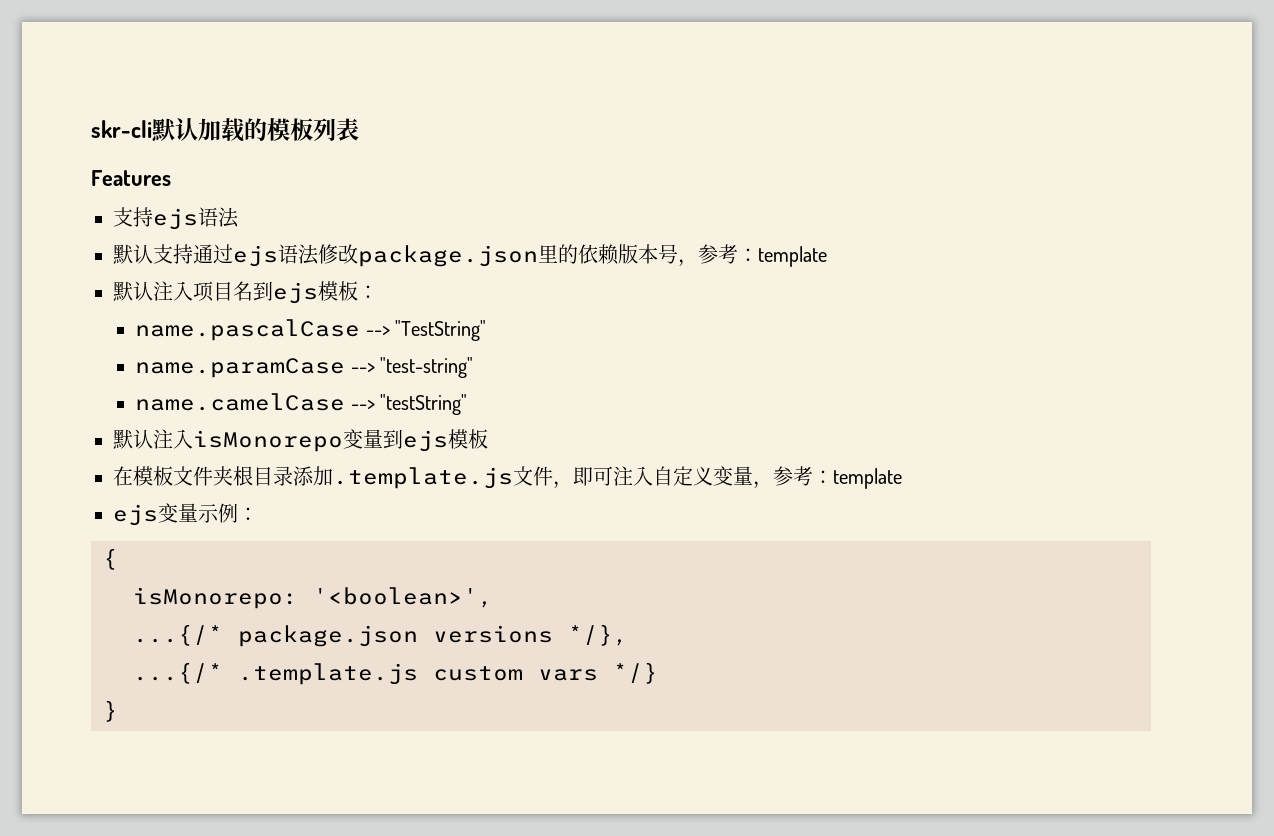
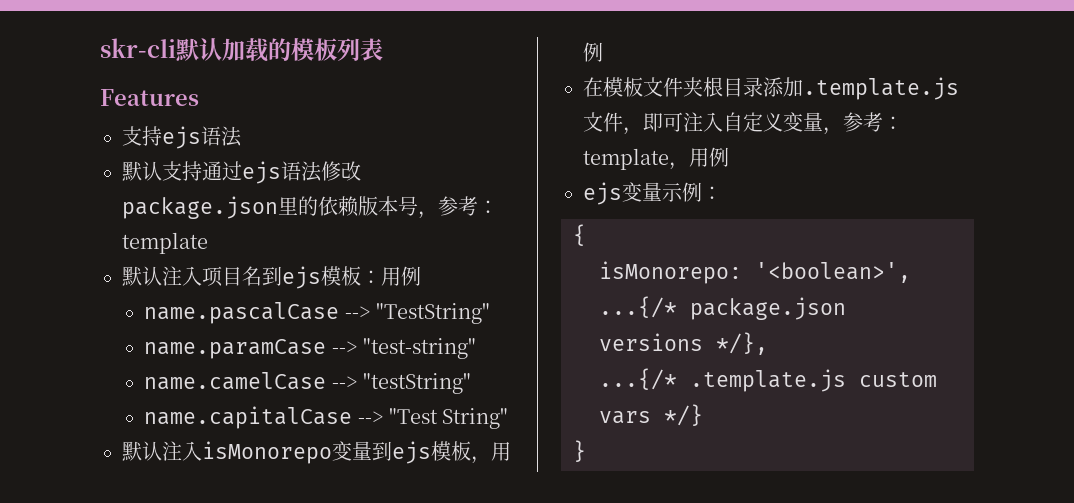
(378, 292) none -> [381,266,421,286] 用例
(468, 404) none -> [144,406,509,429] // name.capitalCase --> "Test String"
(488, 439) none -> [471,442,511,464] [583,42,603,62] ，用例
(902, 478) none -> [669,147,729,170] ，用例

